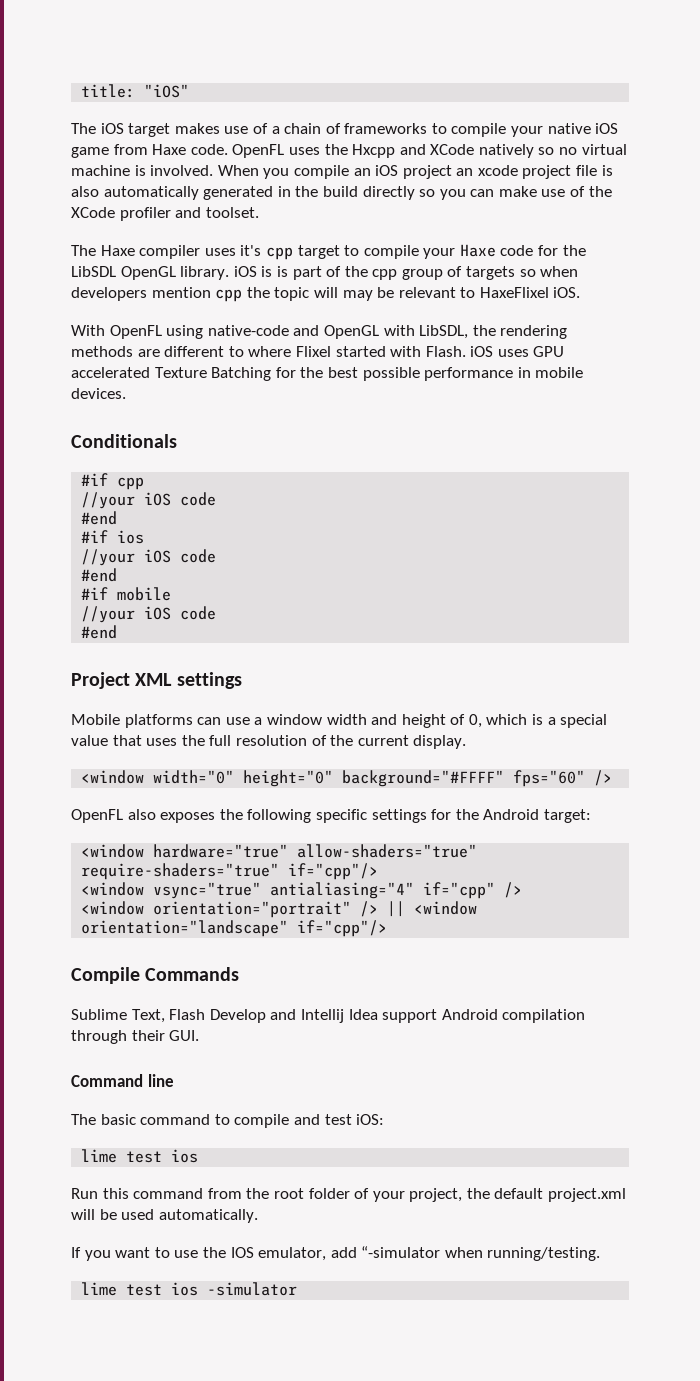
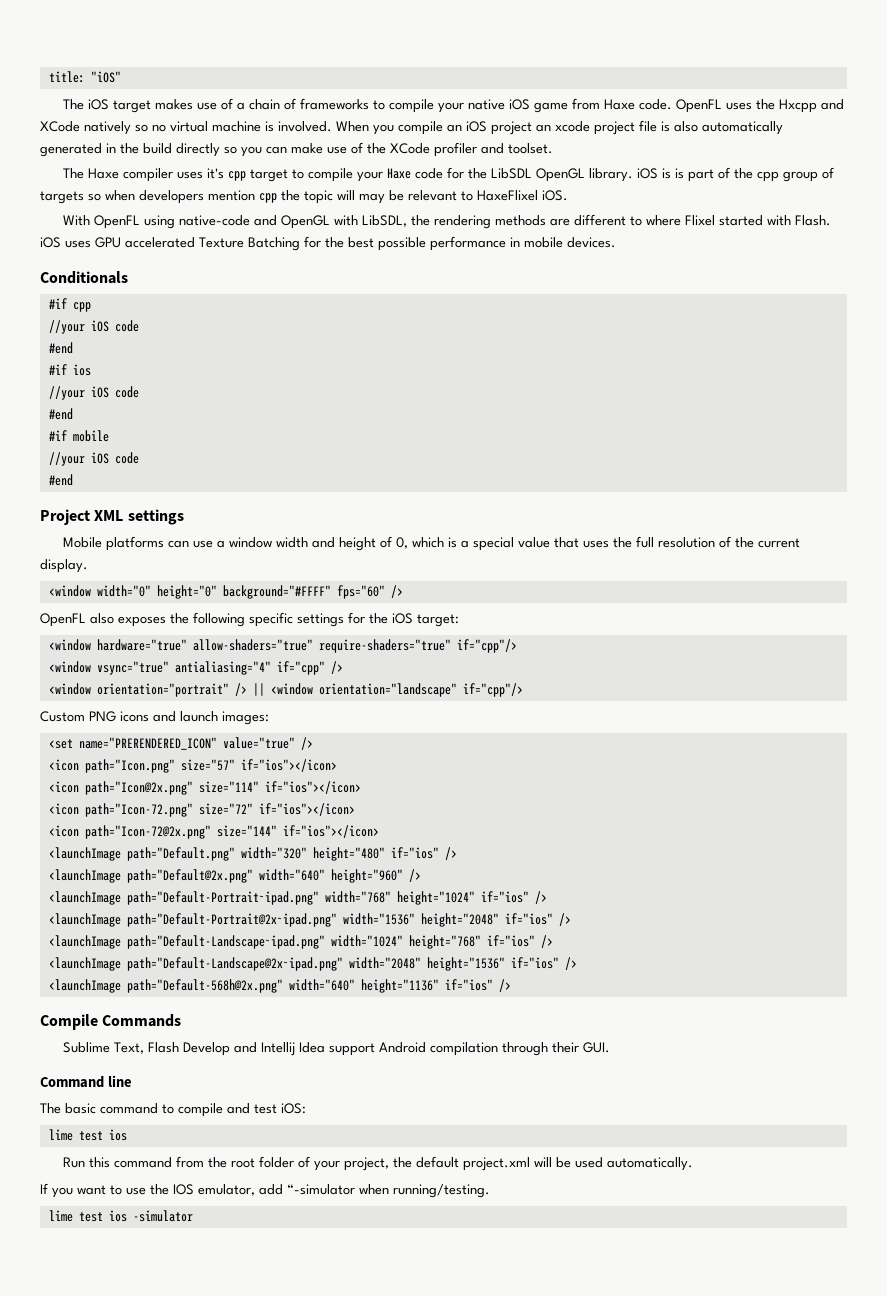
[483,809,540,820] Android -> [392,613,413,624] iOS
(388, 928) none -> [40,711,269,725] [48,737,313,750] [48,759,337,773] [48,781,361,795] [48,803,355,817] [48,825,379,839] [48,847,457,861] [48,869,421,883] [48,891,547,905] [48,913,571,927] [48,935,553,949] [48,957,577,971] [48,979,511,993] // Custom PNG icons and launch images: // <set name="PRERENDERED_ICON" value="true" /> // <icon path="Icon.png" size="57" if="ios"></icon> // <icon path="Icon@2x.png" size="114" if="ios"></icon> // <icon path="Icon-72.png" size="72" if="ios"></icon> // <icon path="Icon-72@2x.png" size="144" if="ios"></icon> // <launchImage path="Default.png" width="320" height="480" if="ios" /> // <launchImage path="Default@2x.png" width="640" height="960" /> // <launchImage path="Default-Portrait~ipad.png" width="768" height="1024" if="ios" /> // <launchImage path="Default-Portrait@2x~ipad.png" width="1536" height="2048" if="ios" /> // <launchImage path="Default-Landscape~ipad.png" width="1024" height="768" if="ios" /> // <launchImage path="Default-Landscape@2x~ipad.png" width="2048" height="1536" if="ios" /> // <launchImage path="Default-568h@2x.png" width="640" height="1136" if="ios" />

